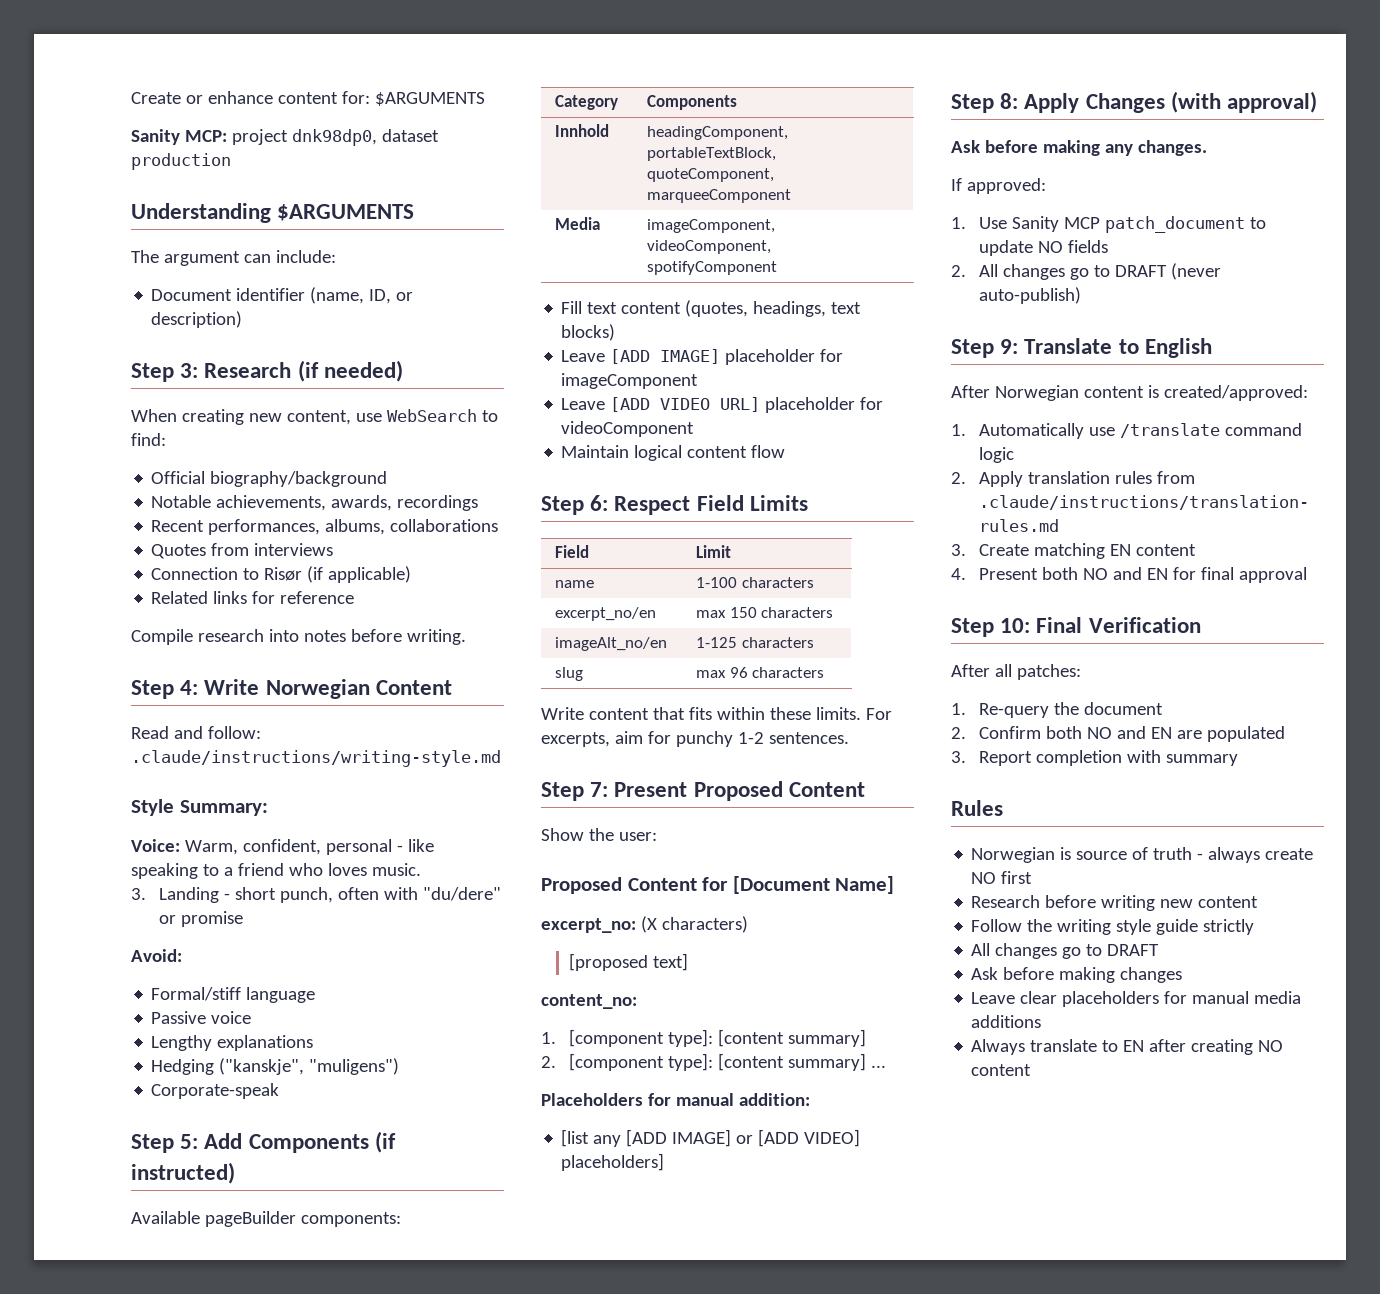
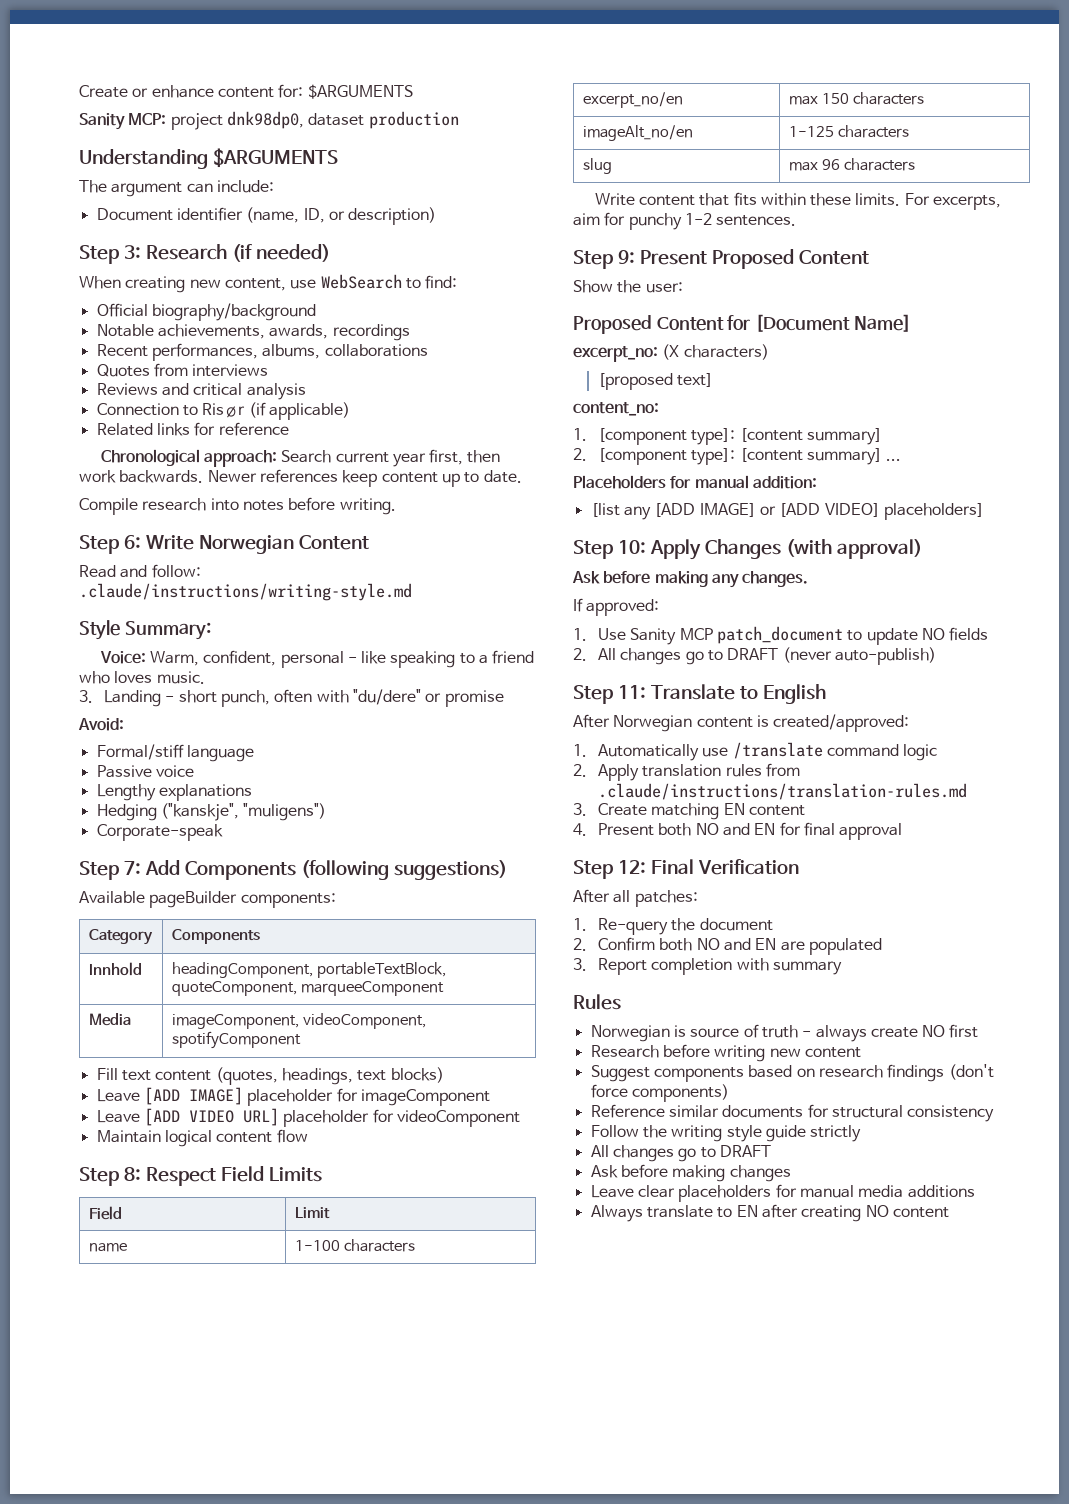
(334, 549) none -> [96,383,306,400] // Reviews and critical analysis
(355, 597) none -> [100,449,501,467] [79,469,522,487] // Chronological approach: Search current year first, then work backwards. Newer references keep content up to date.
[180,680,199,695] 4: -> [123,535,141,549] 6:
[180,1134,199,1149] 5: -> [123,861,141,875] 7:
[374,1131,396,1153] [131,1162,235,1184] (if instructed) -> [300,860,507,880] (following suggestions)
[590,495,609,511] 6: -> [123,1167,141,1181] 8:
[590,782,609,797] 7: -> [617,250,635,264] 9:
[1000,93,1019,109] 8: -> [617,540,646,554] 10:
[1000,339,1019,354] 9: -> [617,685,646,699] 11:
[1000,618,1031,633] 10: -> [617,860,646,874] 12:
(1259, 902) none -> [590,1064,994,1082] [590,1084,729,1102] [590,1104,995,1122] // Suggest components based on research findings (don't force components) // Reference similar documents for structural consistency

